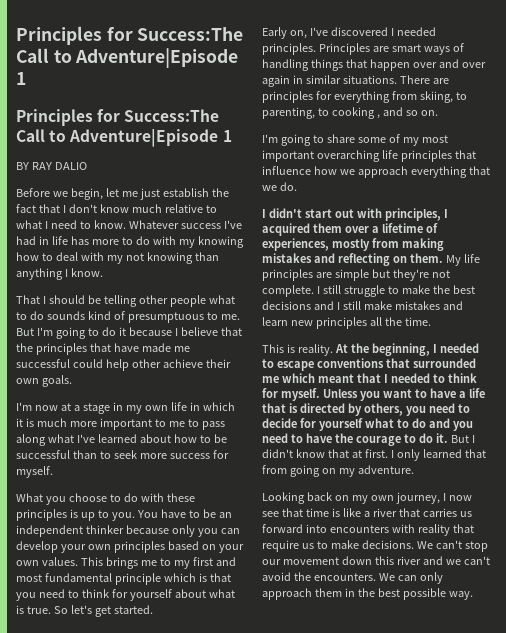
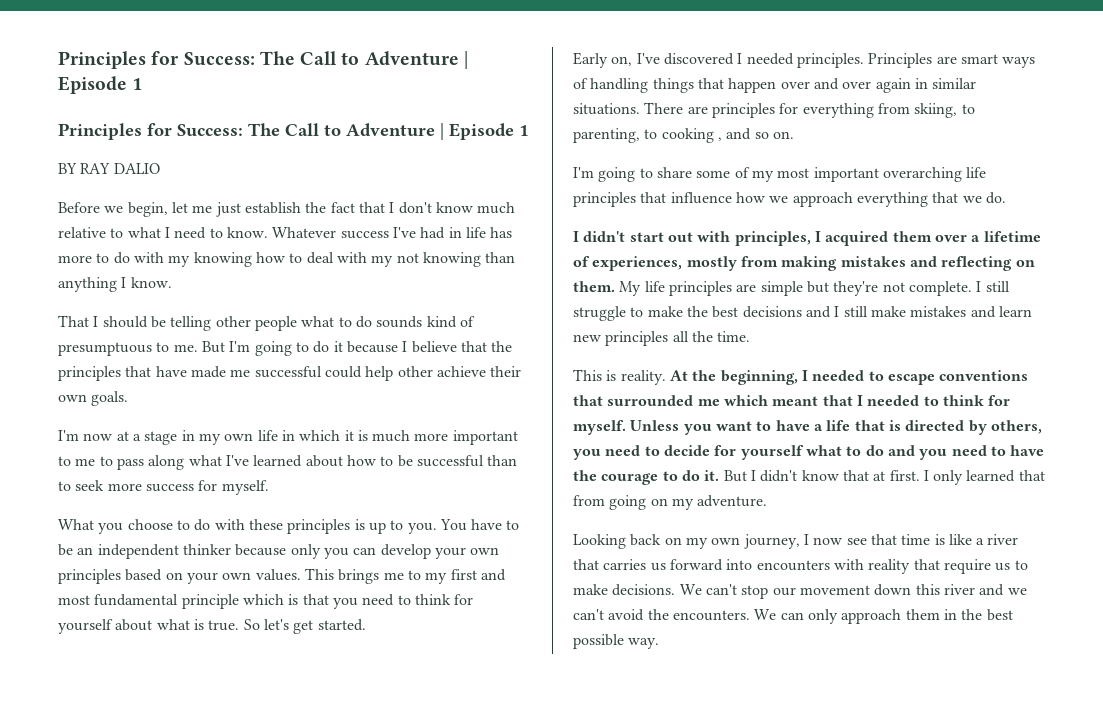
[16,26,244,45] [16,48,239,68] [16,72,26,85] [16,109,220,126] [16,129,219,147] Principles for Success:The Call to Adventure|Episode 1 // Principles for Success:The Call to Adventure|Episode -> [58,51,468,69] [58,76,143,94] [58,123,514,140] Principles for Success: The Call to Adventure | Episode 1 // Principles for Success: The Call to Adventure | Episode

